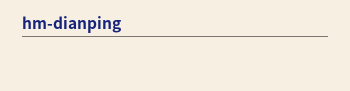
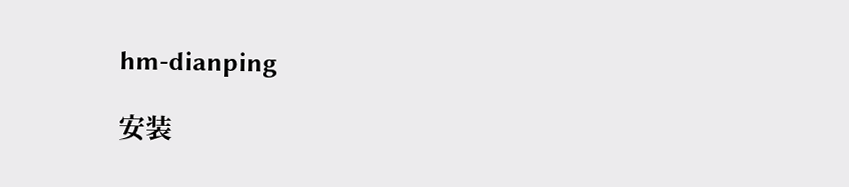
(121, 24) none -> [118,114,173,142] // 安装

